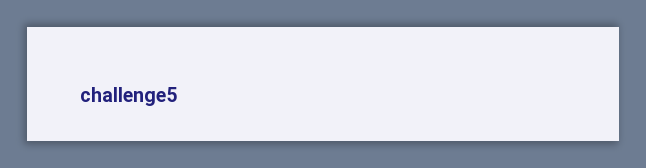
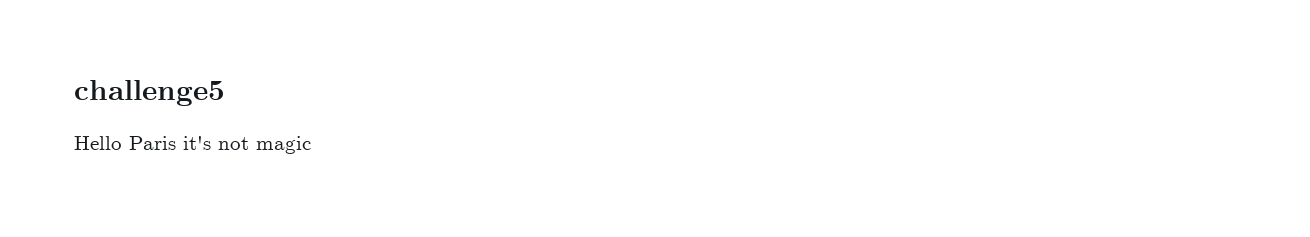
(177, 96) none -> [74,136,311,154] // Hello Paris it's not magic

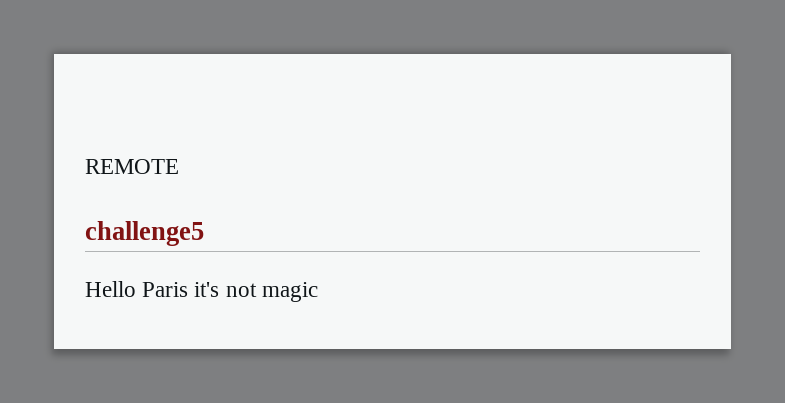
(74, 93) none -> [85,159,179,174] REMOTE //

